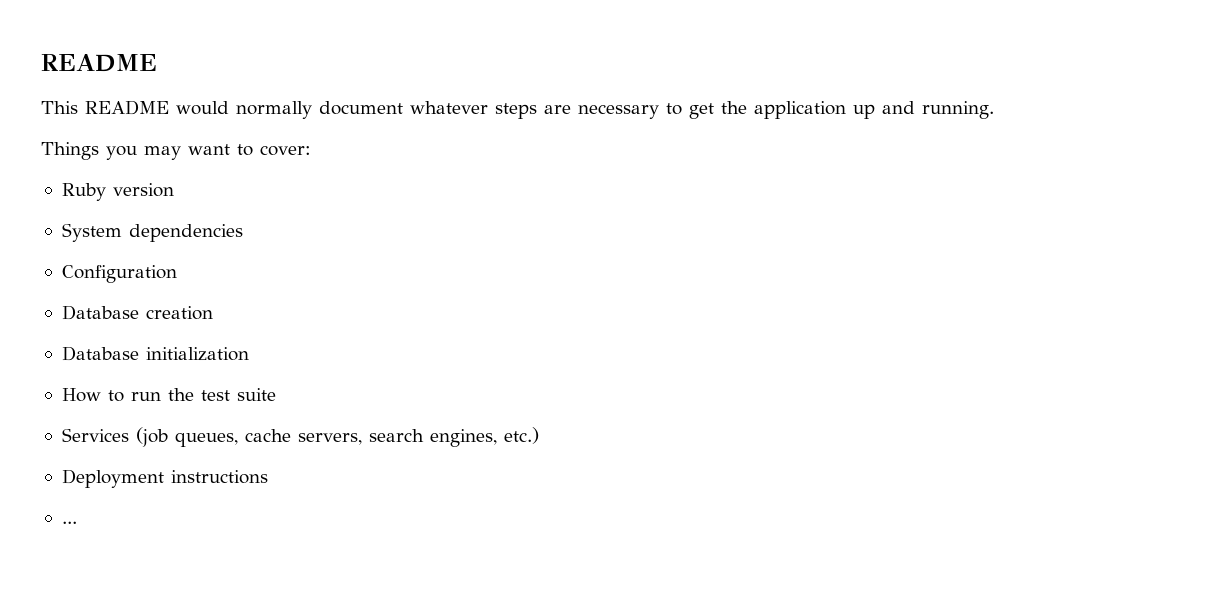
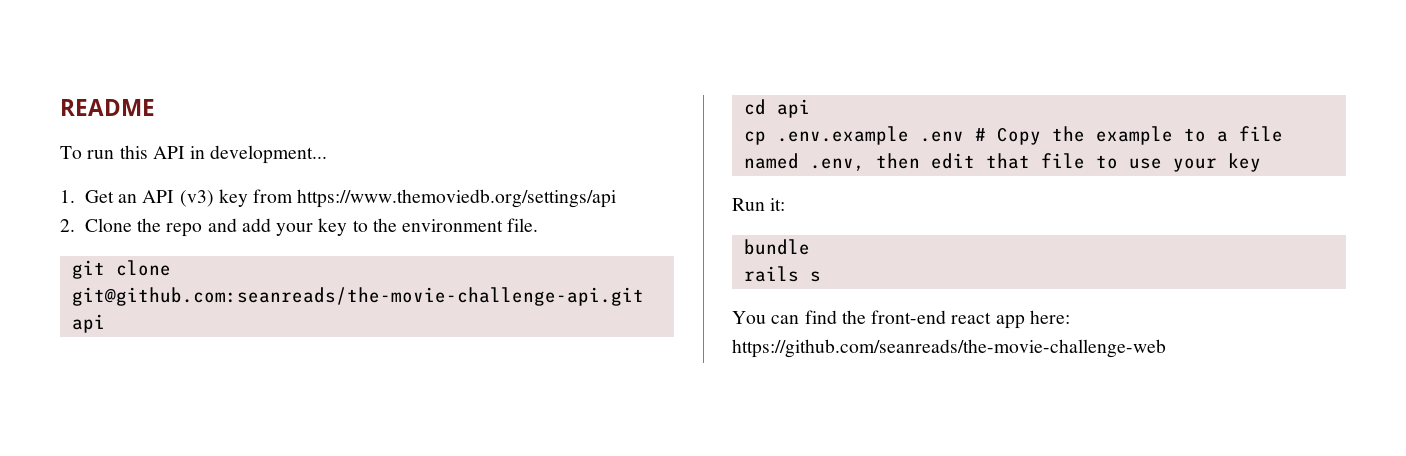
[41,100,994,119] [41,142,311,160] [61,183,174,201] [61,223,243,242] [61,265,177,283] [61,305,213,320] [61,346,249,361] [61,388,276,402] [61,427,539,447] [61,469,268,488] [61,521,77,524] This README would normally document whatever steps are necessary to get the application up and running. // Things you may want to cover: // Ruby version // System dependencies // Configuration // Database creation // Database initialization // How to run the test suite // Services (job queues, cache servers, search engines, etc.) // Deployment instructions // ... -> [60,145,328,164] [60,189,617,208] [60,218,539,237] [71,260,171,279] [71,287,644,306] [71,314,105,333] [743,99,810,118] [743,126,1283,145] [743,153,1261,172] [732,198,786,211] [743,239,810,255] [743,266,821,282] [732,310,1070,329] [732,339,1166,358] To run this API in development... // 1. Get an API (v3) key from https://www.themoviedb.org/settings/api // 2. Clone the repo and add your key to the environment file. // git clone git@github.com:seanreads/the-movie-challenge-api.git api // cd api // cp .env.example .env # Copy the example to a file named .env, then edit that file to use your key // Run it: // bundle // rails s // You can find the front-end react app here: https://github.com/seanreads/the-movie-challenge-web

